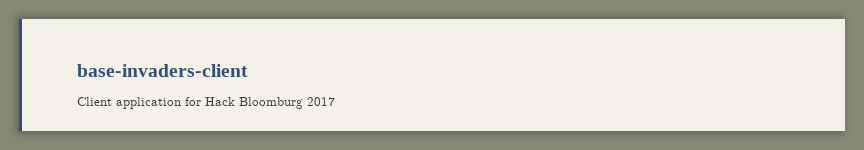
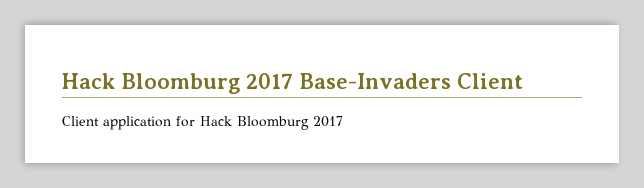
[77,64,248,77] base-invaders-client -> [62,73,523,94] Hack Bloomburg 2017 Base-Invaders Client

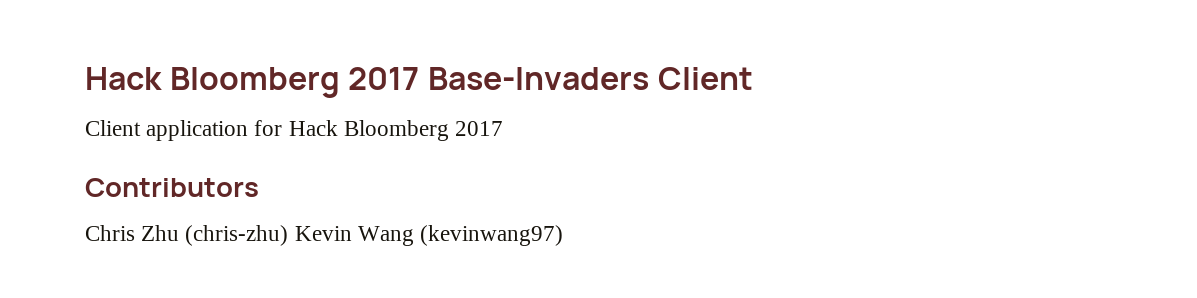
[62,73,240,94] Hack Bloomburg -> [85,67,340,98] Hack Bloomberg
[237,116,343,130] Bloomburg 2017 -> [343,120,504,141] [85,178,259,197] [85,225,564,246] Bloomberg 2017 // Contributors // Chris Zhu (chris-zhu) Kevin Wang (kevinwang97)

